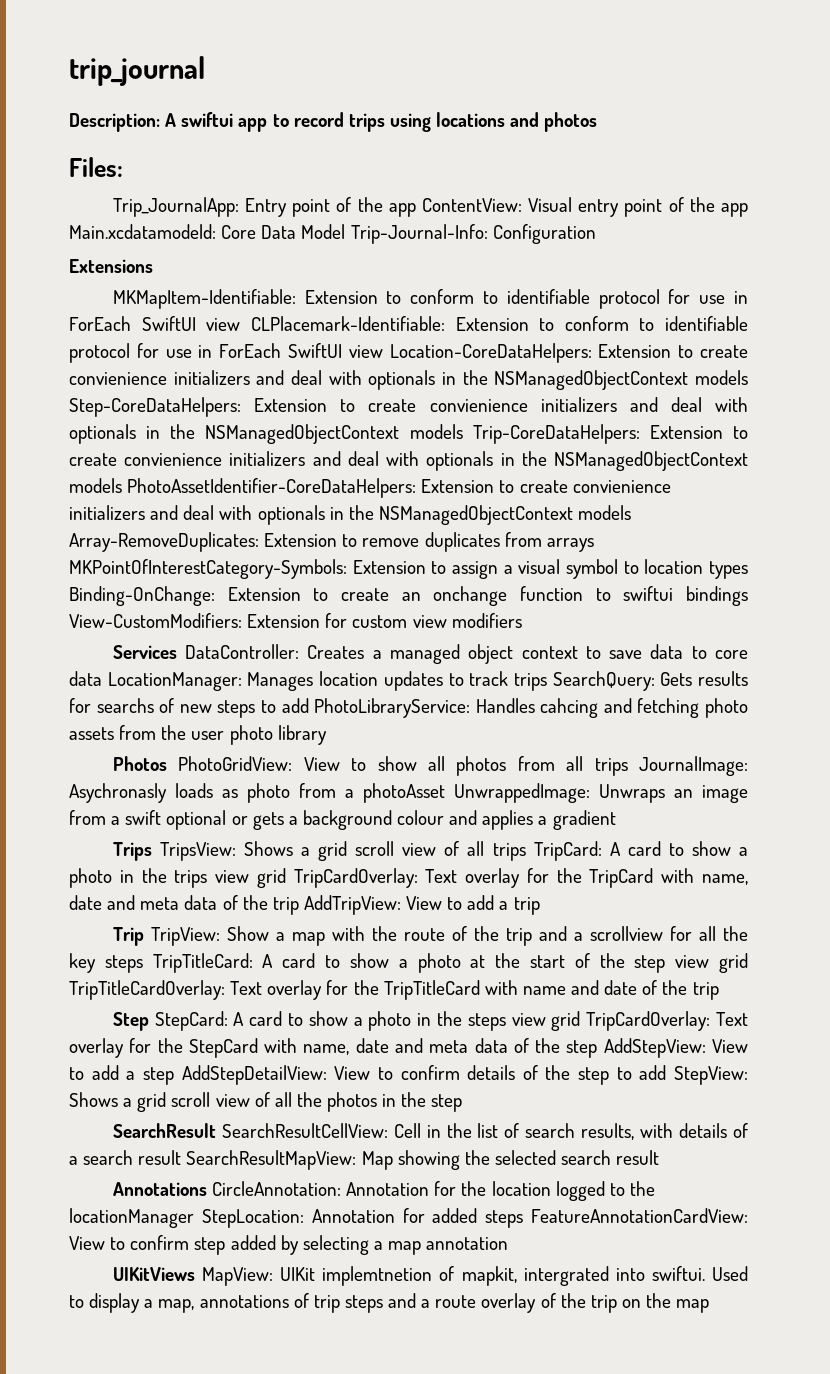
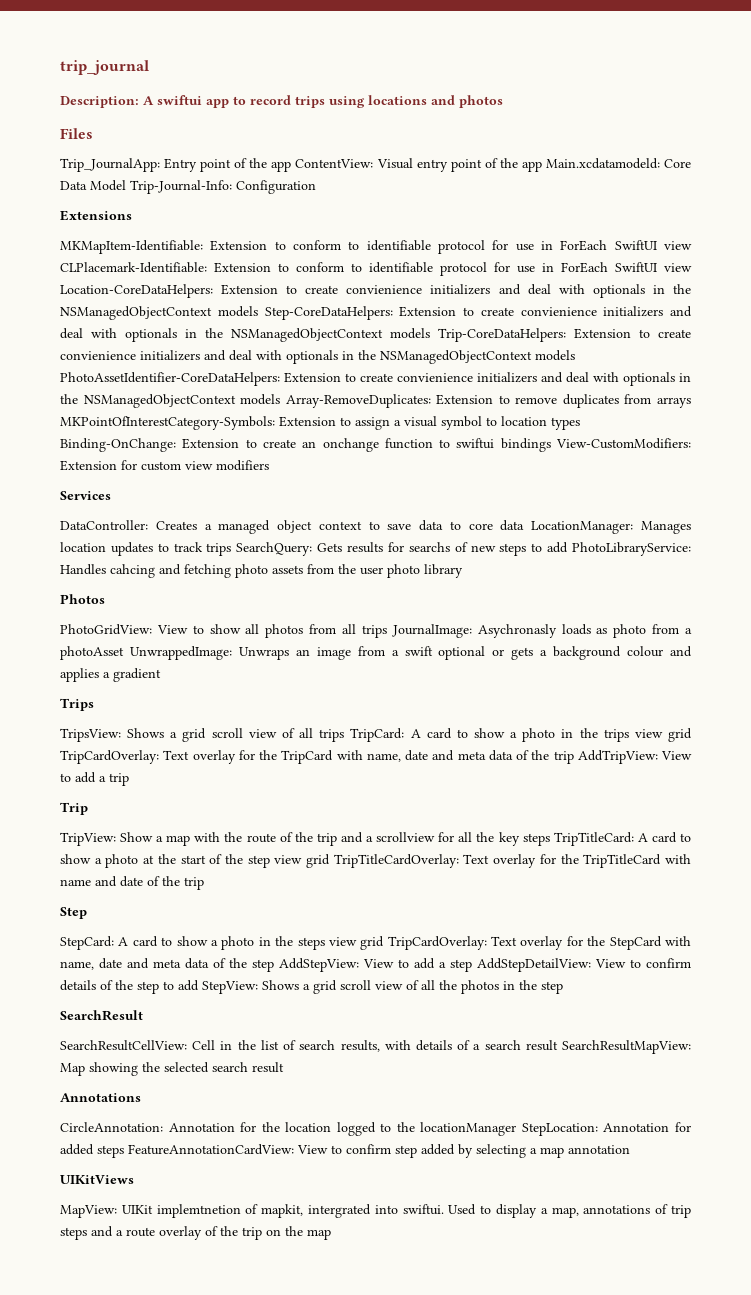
[69,157,123,177] Files: -> [60,128,93,139] Files
(177, 652) none -> (111, 495) //
(167, 763) none -> (105, 599) //
(152, 851) none -> (94, 704) //
(144, 936) none -> (88, 808) //
(149, 1021) none -> (87, 913) //
(216, 1130) none -> (143, 1015) //
(207, 1189) none -> (141, 1097) //
(195, 1274) none -> (134, 1179) //

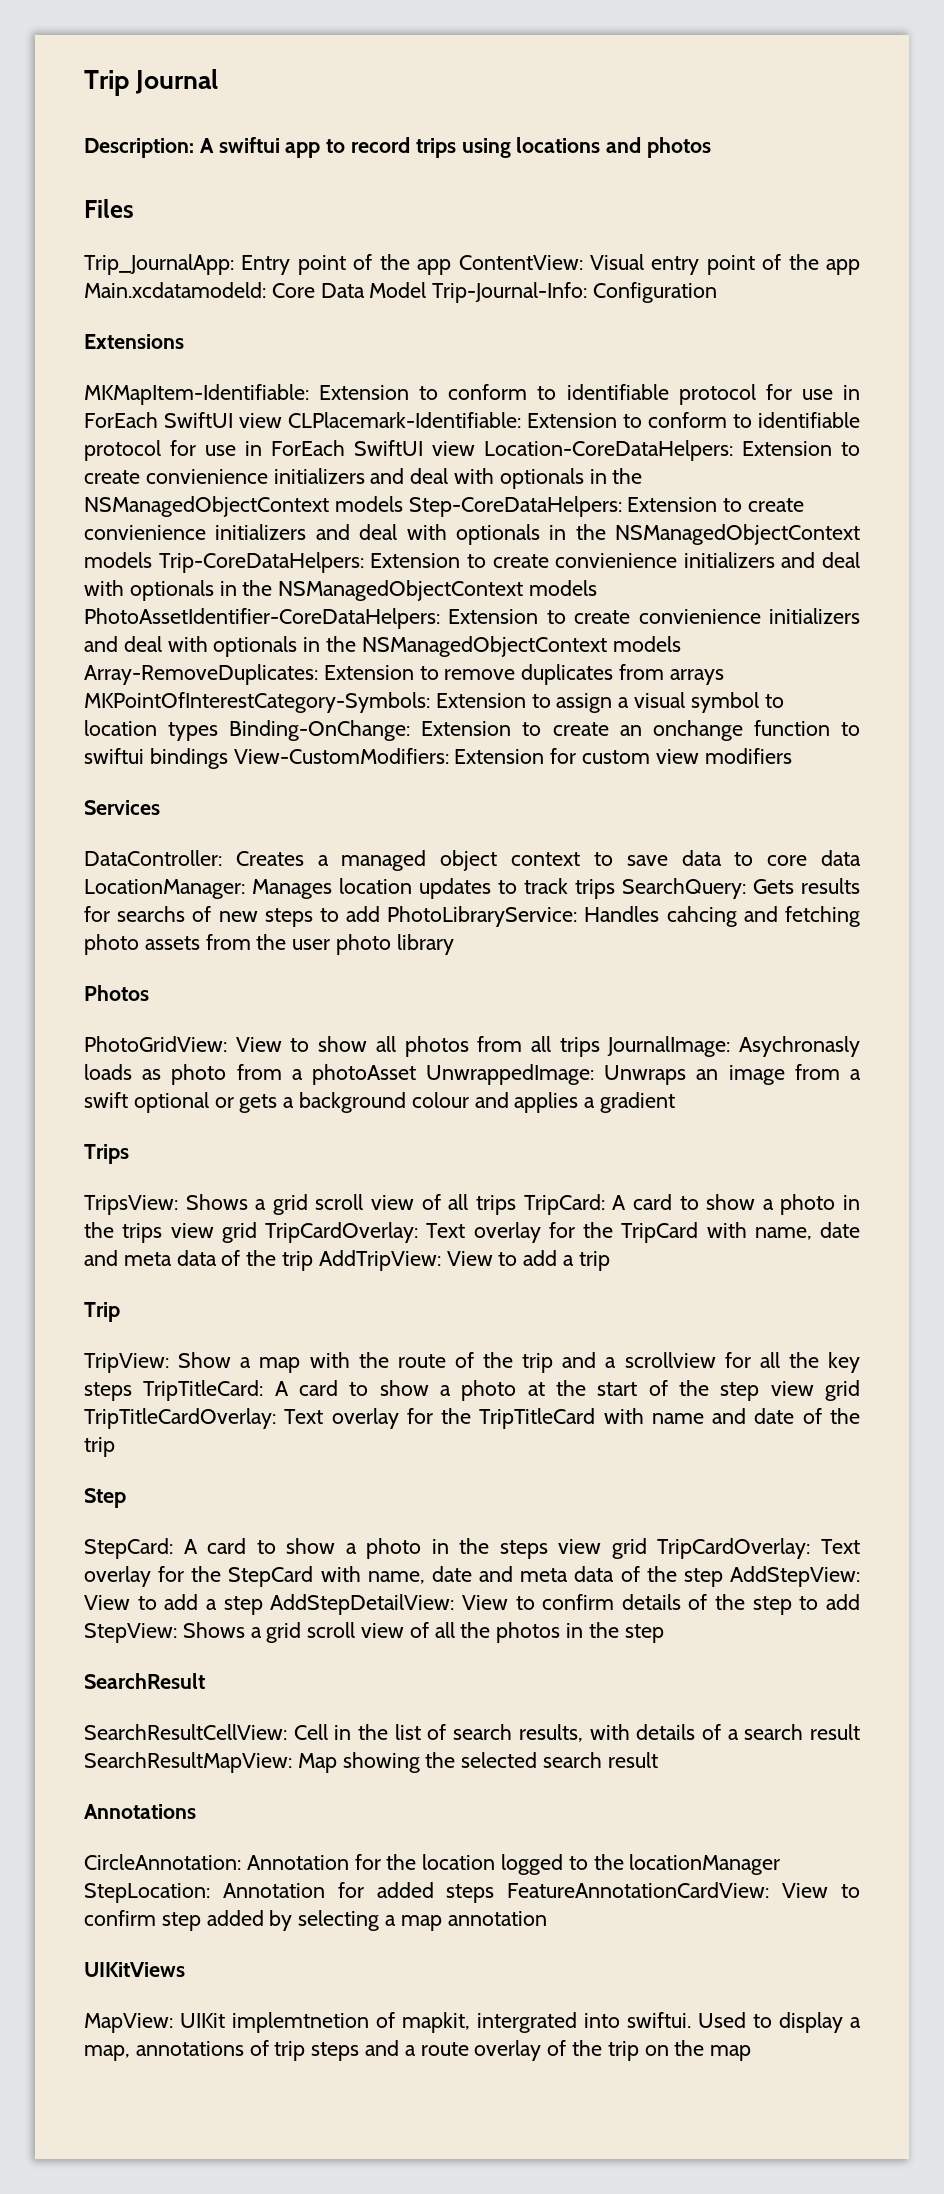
[60,60,149,75] trip_journal -> [84,69,219,96] Trip Journal

